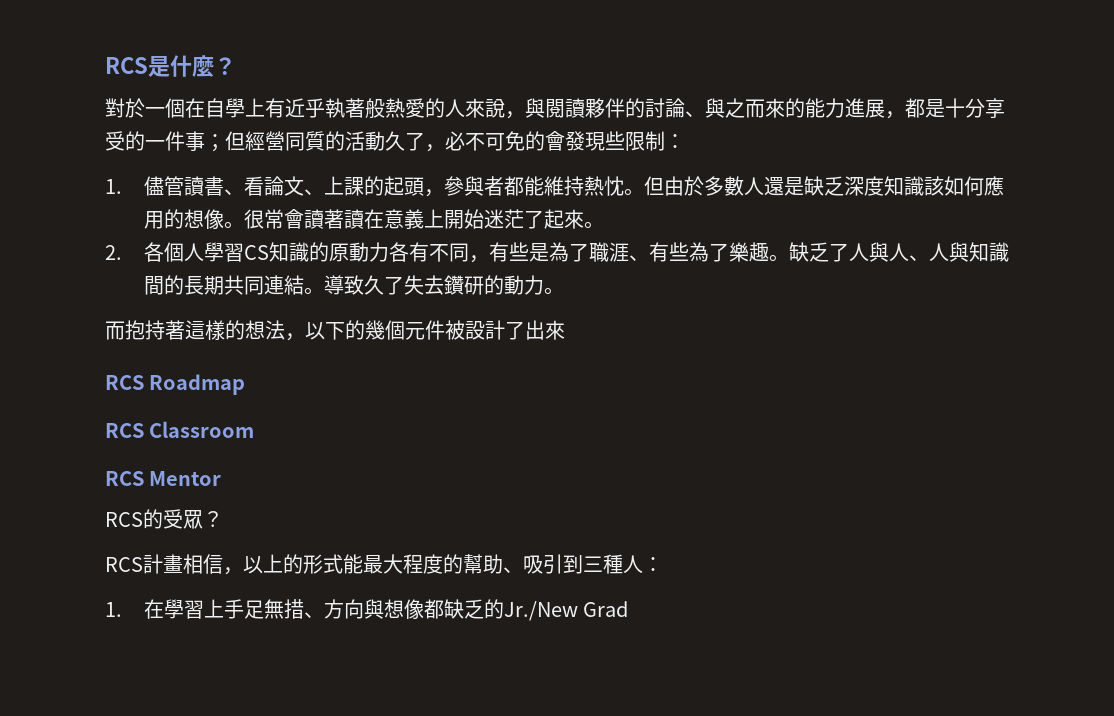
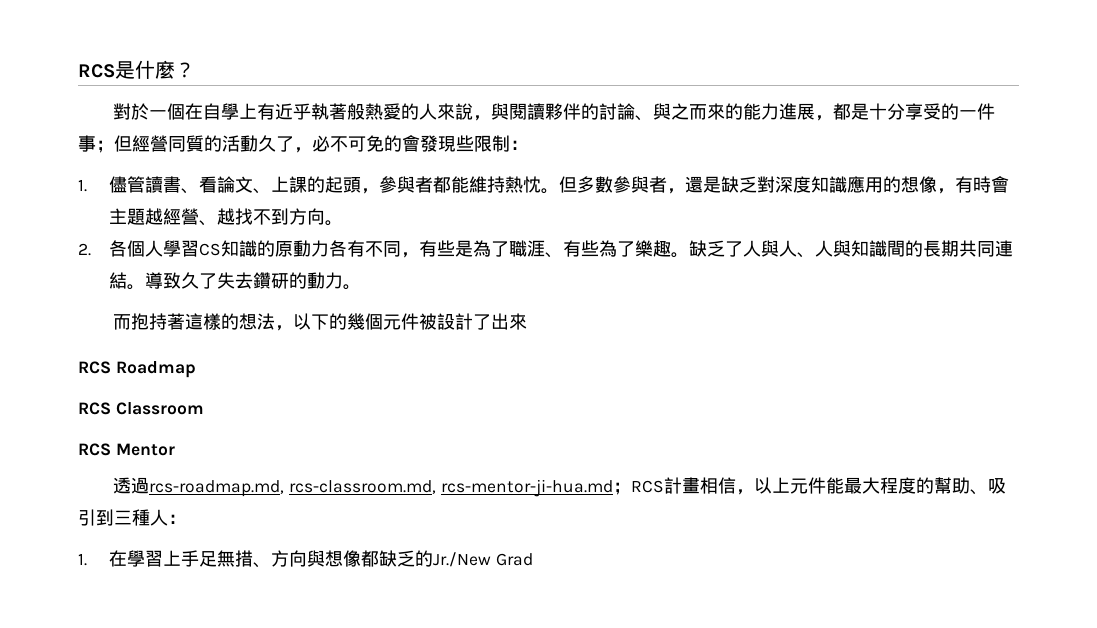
[663,176,764,196] 由於多數人 -> [576,176,685,194] 多數參與者，
(844, 186) none -> [756,176,775,193] 對
[923,176,984,196] 該如何 -> (847, 184) none
[223,209,584,229] 。很常會讀著讀在意義上開始迷茫了起來 -> [936,176,1009,194] [108,208,325,226] ，有時會主題越經營、越找不到方向
[105,509,223,529] RCS的受眾？ // -> [113,477,631,497] 透過rcs-roadmap.md, rcs-classroom.md, rcs-mentor-ji-hua.md；
[283,554,343,574] 的形式 -> [789,477,826,494] 元件

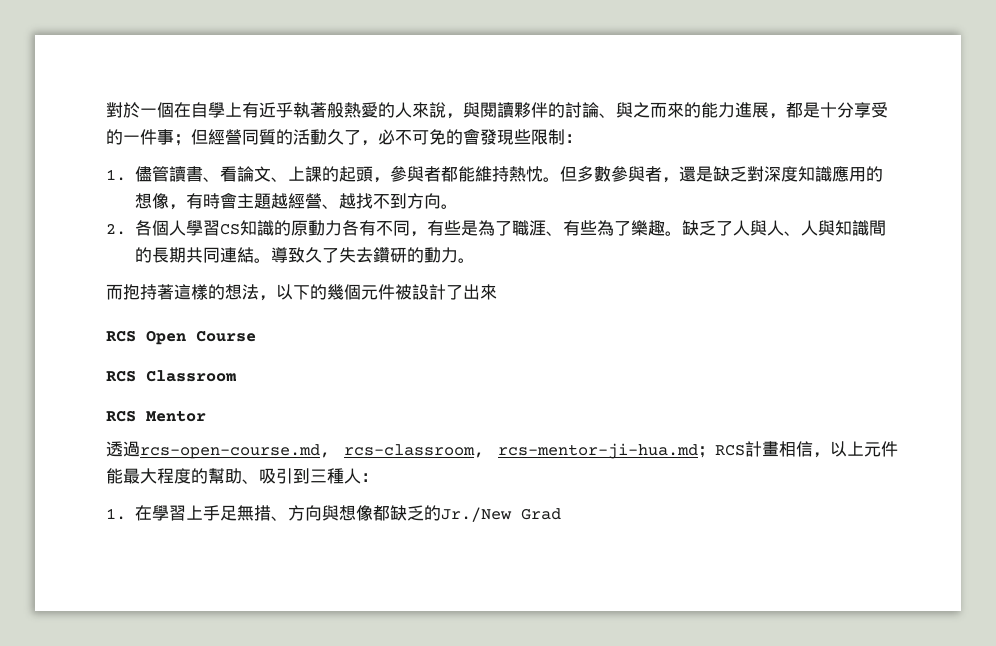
[78,60,195,79] RCS是什麼？ // -> (106, 110) none
[115,361,196,378] Roadmap -> [146,330,256,345] Open Course
[149,480,437,497] rcs-roadmap.md, rcs-classroom.md, -> [140,444,484,459] rcs-open-course.md, rcs-classroom,

